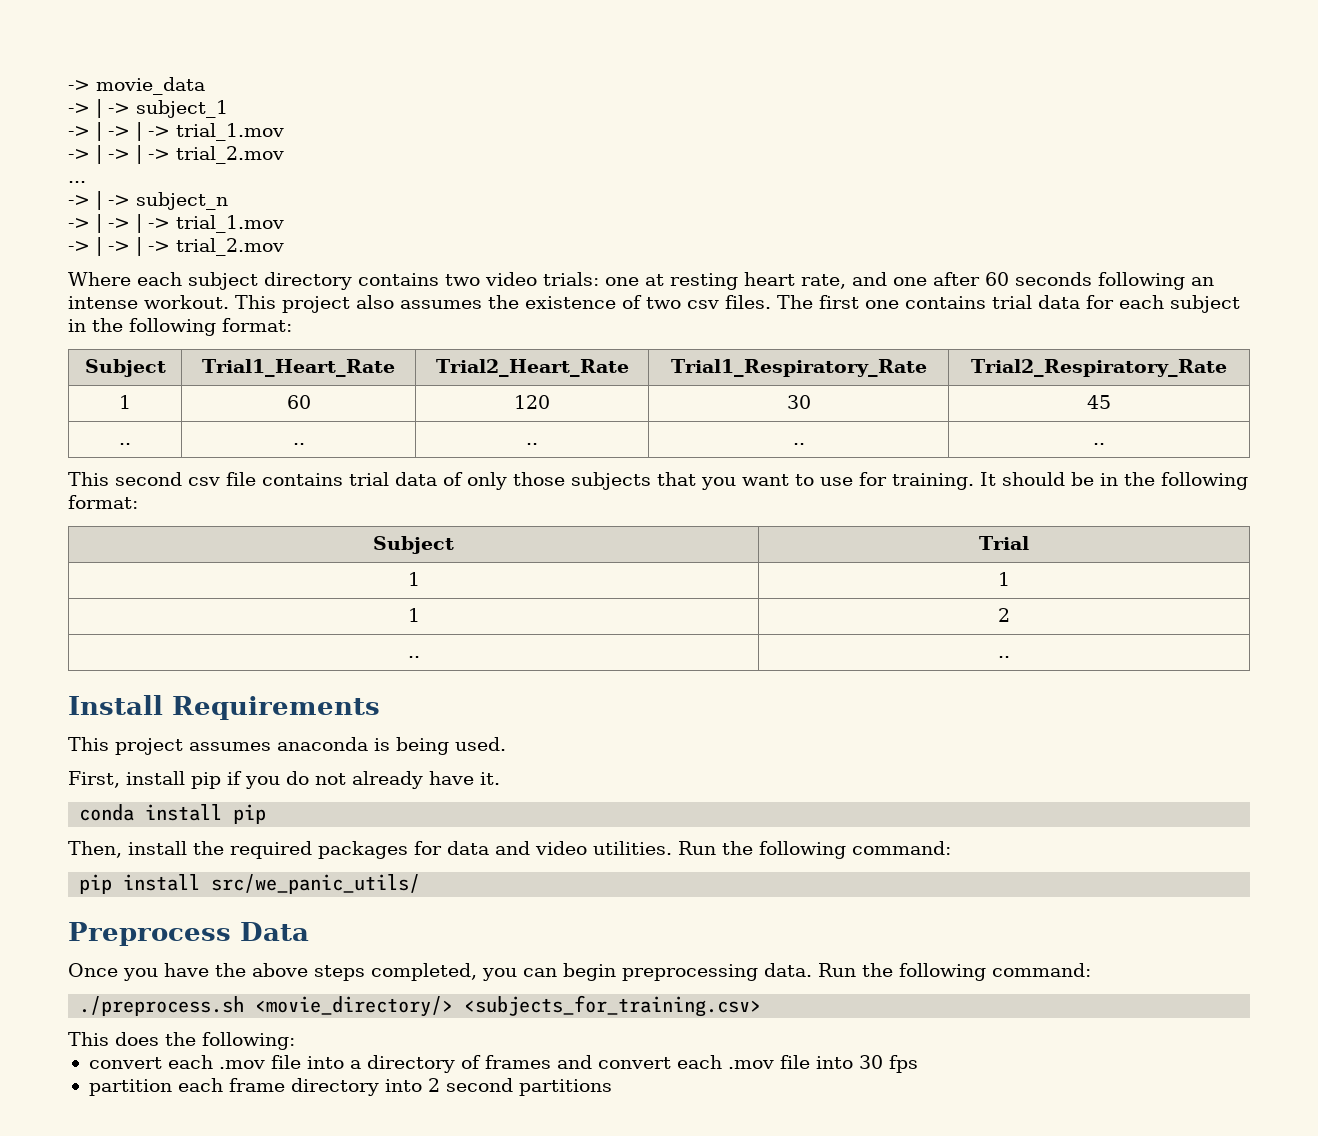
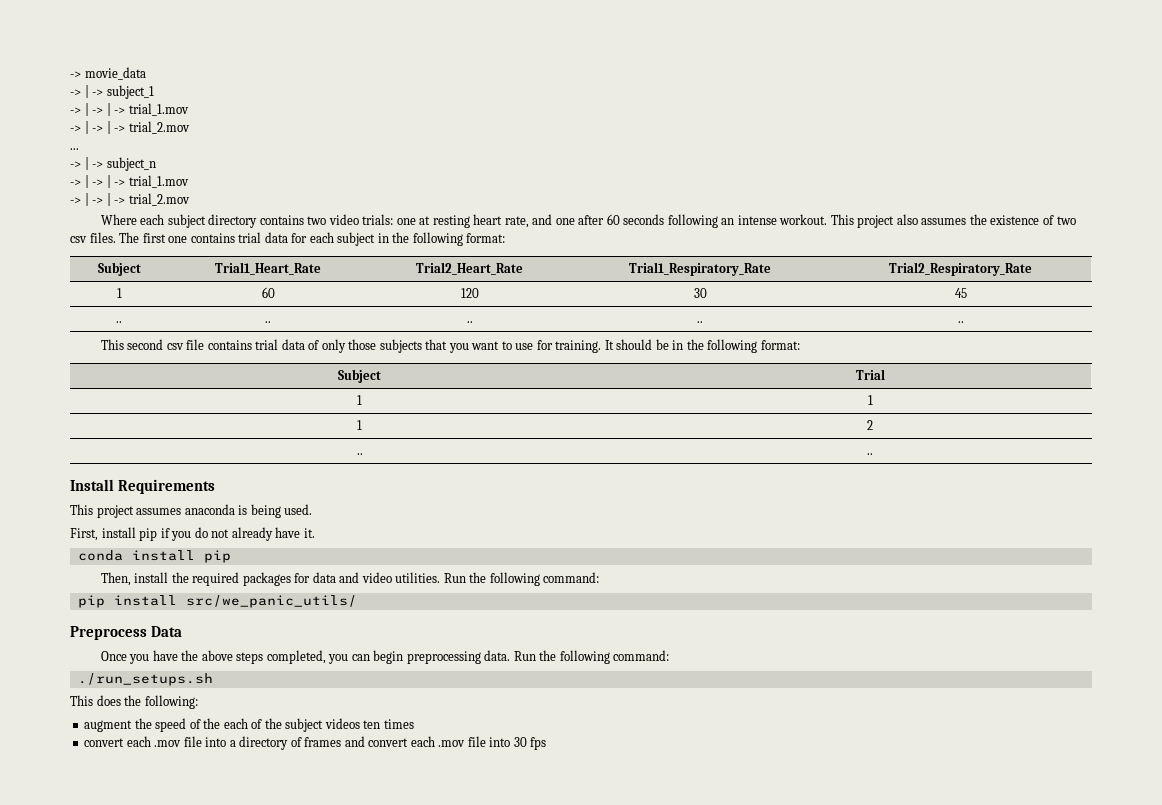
[79,995,762,1017] ./preprocess.sh <movie_directory/> <subjects_for_training.csv> -> [77,673,213,686] ./run_setups.sh
(295, 1041) none -> [84,718,414,732] // augment the speed of the each of the subject videos ten times
[88,1078,612,1096] // partition each frame directory into 2 second partitions -> (547, 743) none

